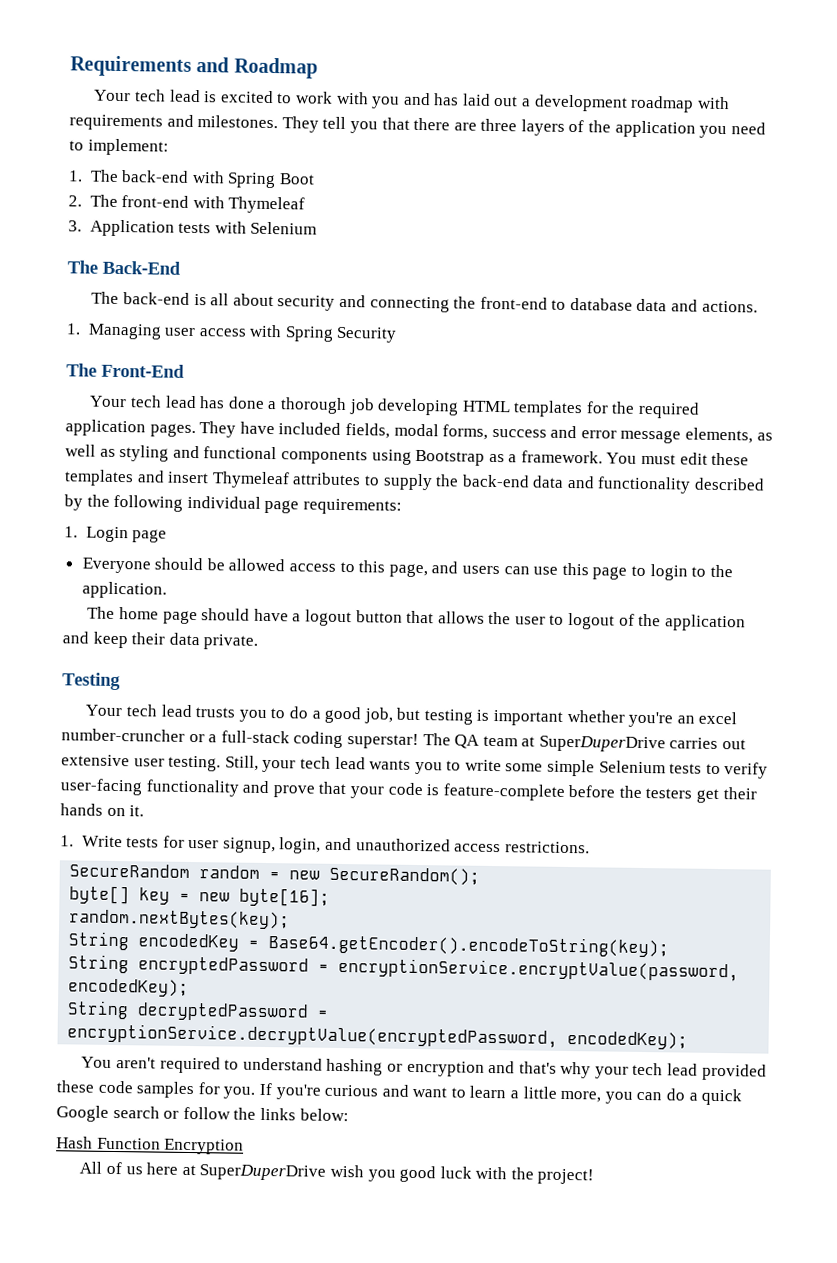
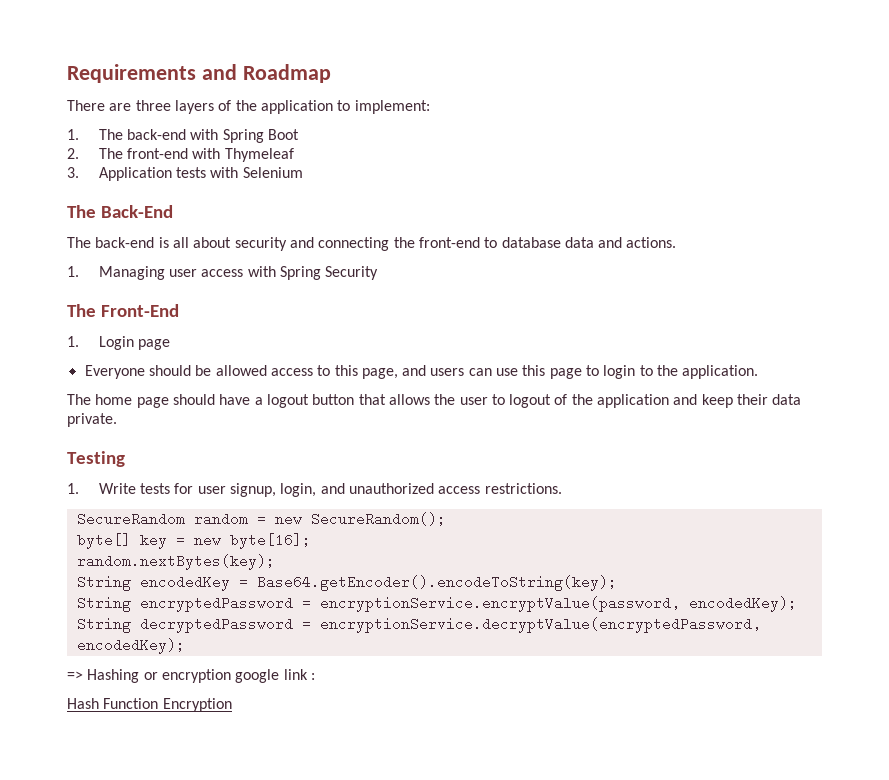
[94,89,730,113] [69,114,451,134] Your tech lead is excited to work with you and has laid out a development roadmap with requirements and milestones. They tell you that there -> [67,100,105,111] There
[699,122,766,139] you need -> (333, 107) none
[89,395,701,419] [65,419,773,444] [65,444,750,466] [64,469,766,494] [64,494,402,515] // Your tech lead has done a thorough job developing HTML templates for the required application pages. They have included fields, modal forms, success and error message elements, as well as styling and functional components using Bootstrap as a framework. You must edit these templates and insert Thymeleaf attributes to supply the back-end data and functionality described by the following individual page requirements: -> (179, 310) none
[85,704,738,728] [61,728,747,753] [61,754,769,779] [60,778,757,804] [60,803,145,817] // Your tech lead trusts you to do a good job, but testing is important whether you're an excel number-cruncher or a full-stack coding superstar! The QA team at SuperDuperDrive carries out extensive user testing. Still, your tech lead wants you to write some simple Selenium tests to verify user-facing functionality and prove that your code is feature-complete before the testers get their hands on it. -> (125, 459) none
[81,1056,767,1081] [56,1080,743,1106] [56,1105,349,1122] [56,1136,245,1155] [79,1161,595,1185] You aren't required to understand hashing or encryption and that's why your tech lead provided these code samples for you. If you're curious and want to learn a little more, you can do a quick Google search or follow the links below: // Hash Function Encryption // All of us here at SuperDuperDrive wish you good luck with the project! -> [67,669,315,683] [67,698,232,712] => Hashing or encryption google link : // Hash Function Encryption

